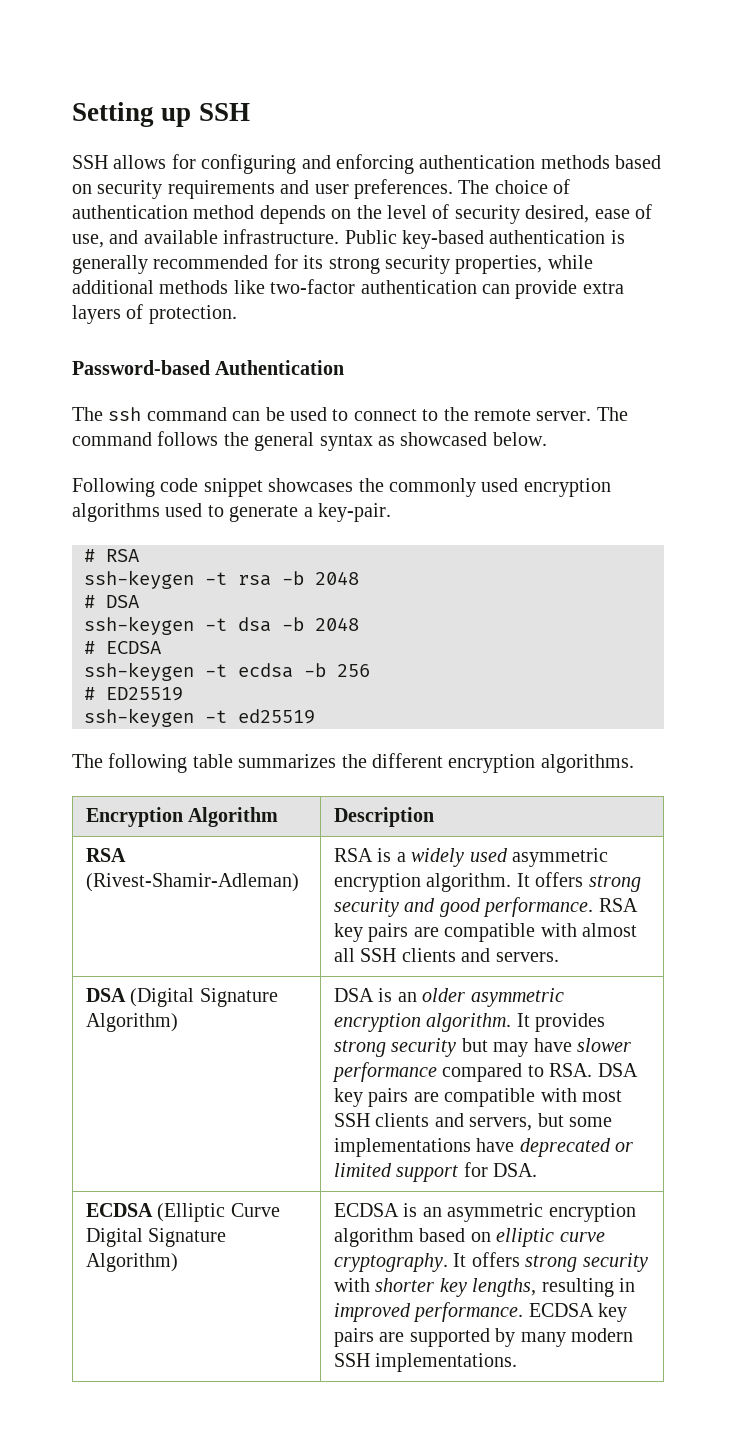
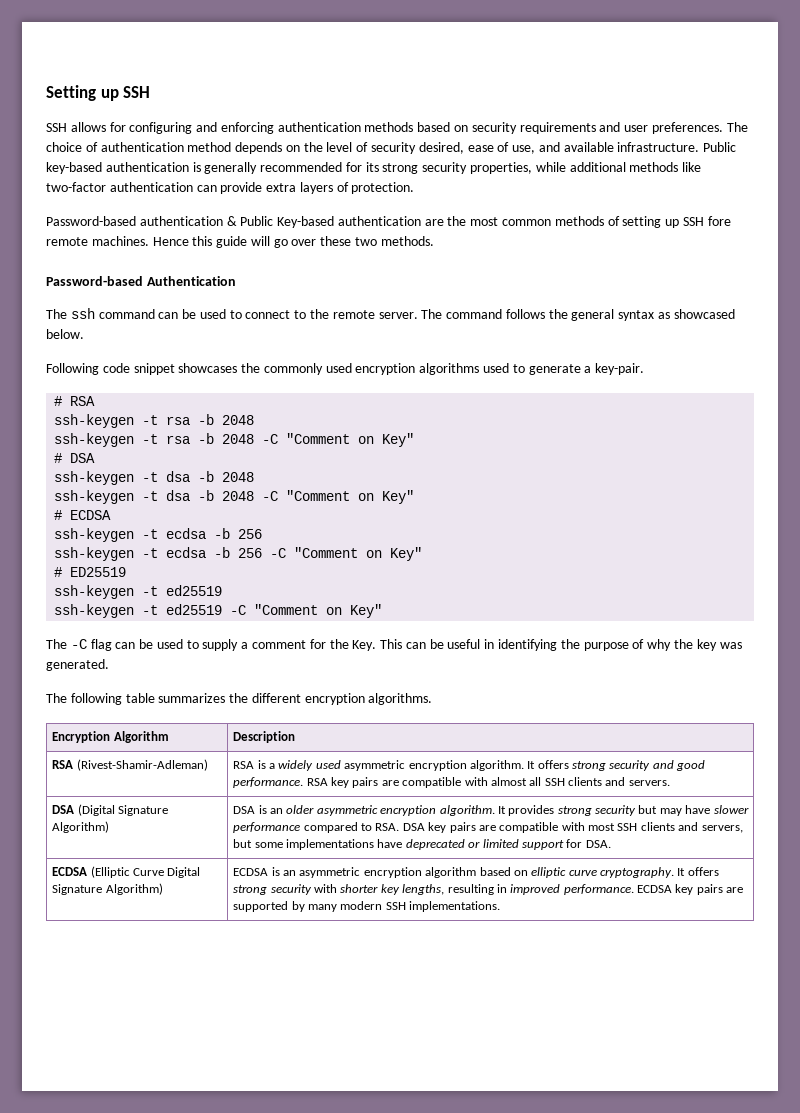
(237, 314) none -> [46,216,731,228] [46,236,434,248] // Password-based authentication & Public Key-based authentication are the most common methods of setting up SSH fore remote machines. Hence this guide will go over these two methods.
(359, 578) none -> [54,433,415,447] // ssh-keygen -t rsa -b 2048 -C "Comment on Key"
(359, 624) none -> [54,490,415,504] // ssh-keygen -t dsa -b 2048 -C "Comment on Key"
(370, 670) none -> [54,547,423,561] // ssh-keygen -t ecdsa -b 256 -C "Comment on Key"
(315, 716) none -> [54,604,383,618] [46,639,742,651] [46,659,109,671] // ssh-keygen -t ed25519 -C "Comment on Key" // The -C flag can be used to supply a comment for the Key. This can be useful in identifying the purpose of why the key was generated.

